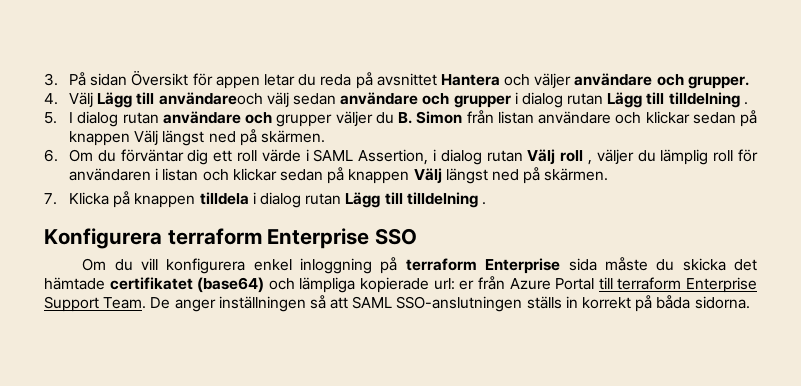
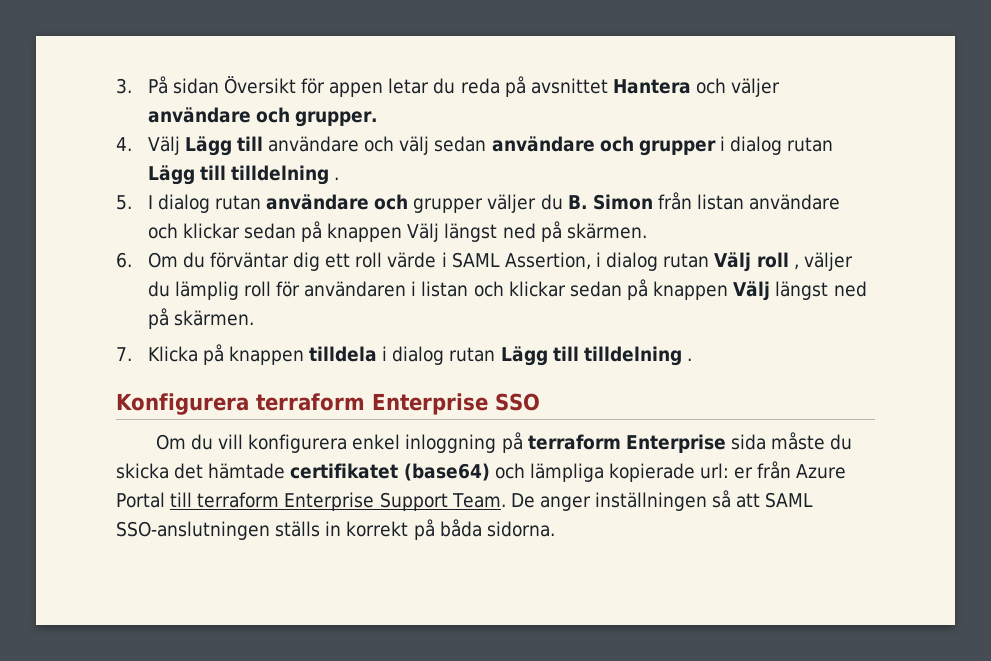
[158,92,263,105] användareoch -> [268,136,395,152] användare och

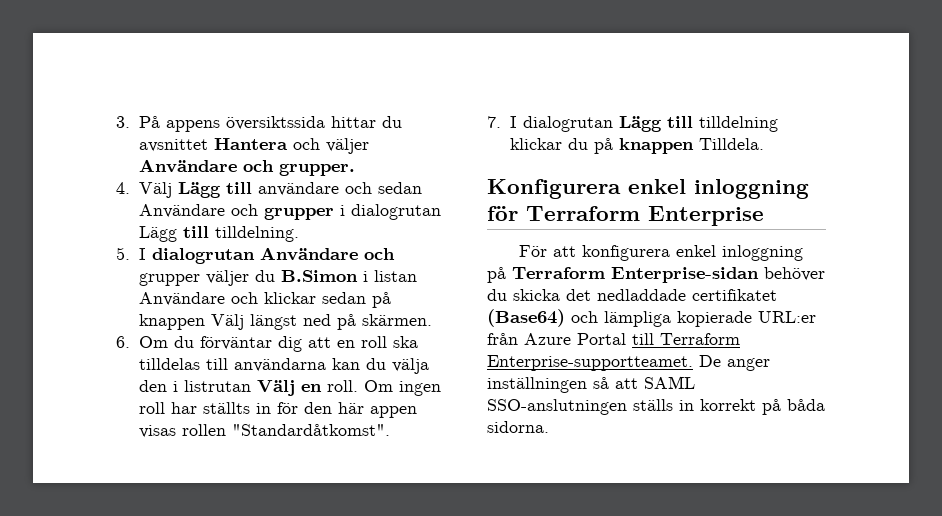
[172,76,526,97] sidan Översikt för appen letar du reda på -> [165,116,402,132] appens översiktssida hittar du
[147,107,251,123] användare -> [138,159,237,173] Användare
[399,136,834,156] [147,165,340,185] välj sedan användare och grupper i dialog rutan Lägg till tilldelning . -> [377,182,422,194] [138,204,441,220] [138,226,299,242] sedan Användare och grupper i dialogrutan Lägg till tilldelning.
[157,194,370,213] dialog rutan användare -> [151,247,358,264] dialogrutan Användare
[567,192,841,210] B. Simon från listan användare -> [280,270,417,282] [138,292,225,306] B.Simon i listan Användare
[325,252,853,272] [147,279,867,301] [147,308,254,329] [116,344,693,366] [116,393,540,415] [155,432,853,453] [116,463,490,481] ett roll värde i SAML Assertion, i dialog rutan Välj roll , väljer du lämplig roll för användaren i listan och klickar sedan på knappen Välj längst ned på skärmen. // 7. Klicka på knappen tilldela i dialog rutan Lägg till tilldelning . // Konfigurera terraform Enterprise SSO // Om du vill konfigurera enkel inloggning på terraform Enterprise sida måste du skicka det hämtade certifikatet (base64) -> [307,336,418,348] [138,358,429,374] [138,380,441,396] [138,402,417,418] [138,424,390,438] [487,116,778,132] [509,138,764,154] [487,179,809,199] [487,206,764,226] [519,245,804,261] [487,267,825,283] [487,289,777,301] [487,309,565,327] att en roll ska tilldelas till användarna kan du välja den i listrutan Välj en roll. Om ingen roll har ställts in för den här appen visas rollen "Standardåtkomst". // 7. I dialogrutan Lägg till tilldelning klickar du på knappen Tilldela. // Konfigurera enkel inloggning för Terraform Enterprise // För att konfigurera enkel inloggning på Terraform Enterprise-sidan behöver du skicka det nedladdade certifikatet (Base64)
[700,463,754,479] url: er -> [758,311,816,323] URL:er
[197,492,506,511] terraform Enterprise Support Team. -> [660,333,740,345] [487,355,693,371] Terraform Enterprise-supportteamet.

